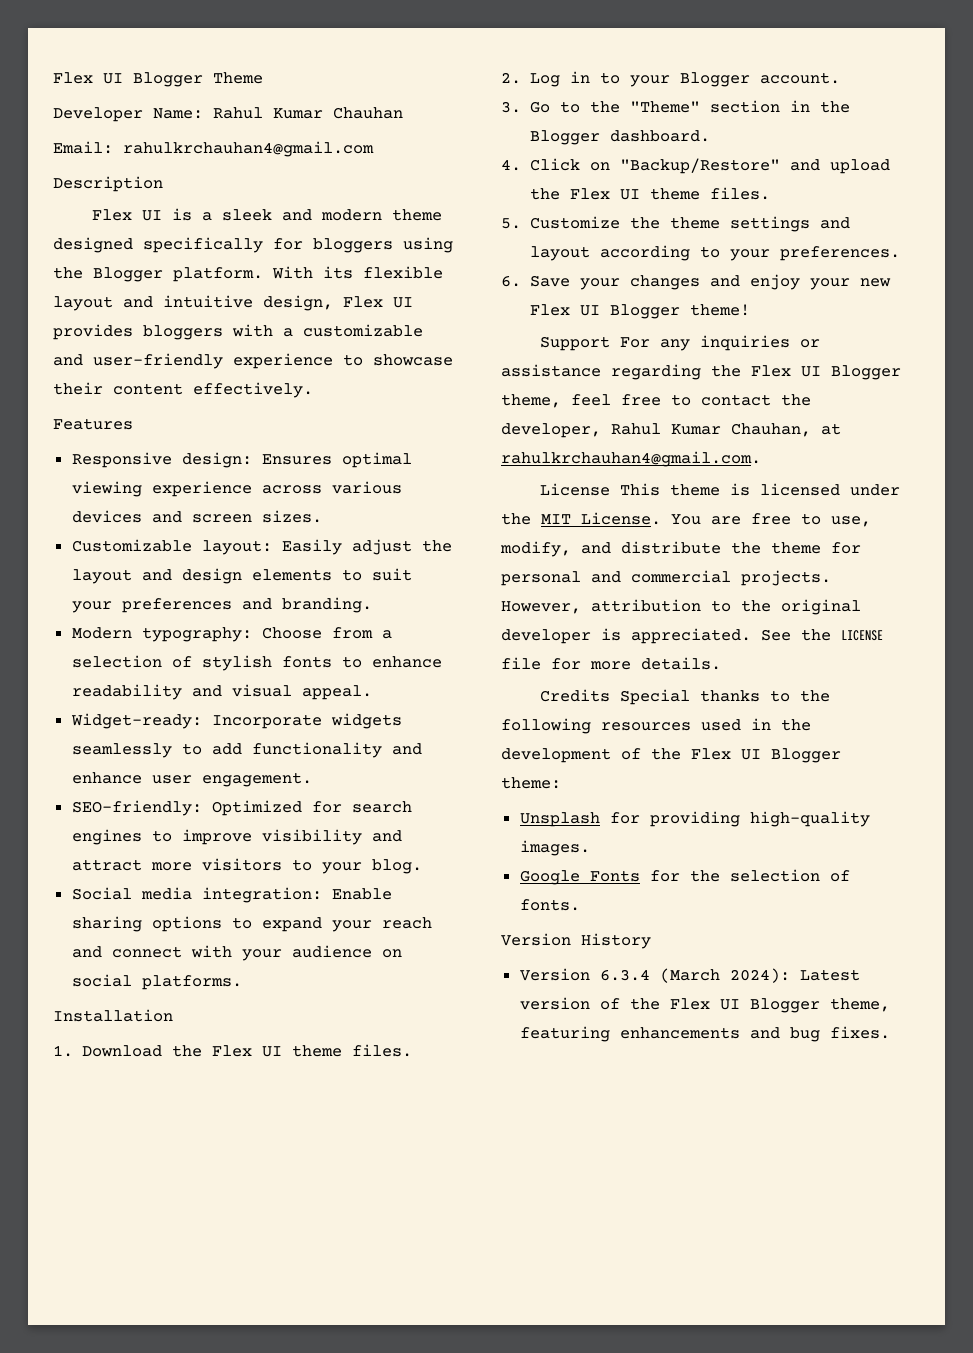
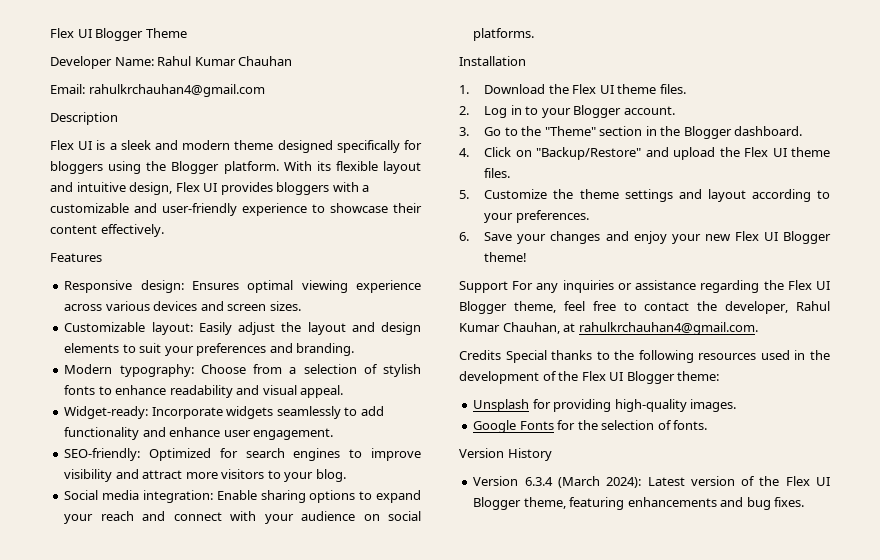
[540,483,901,496] [501,512,871,527] [500,541,861,557] [501,570,831,586] [501,599,861,615] [501,628,883,644] [501,657,721,670] // License This theme is licensed under the MIT License. You are free to use, modify, and distribute the theme for personal and commercial projects. However, attribution to the original developer is appreciated. See the LICENSE file for more details. -> (758, 328) none

